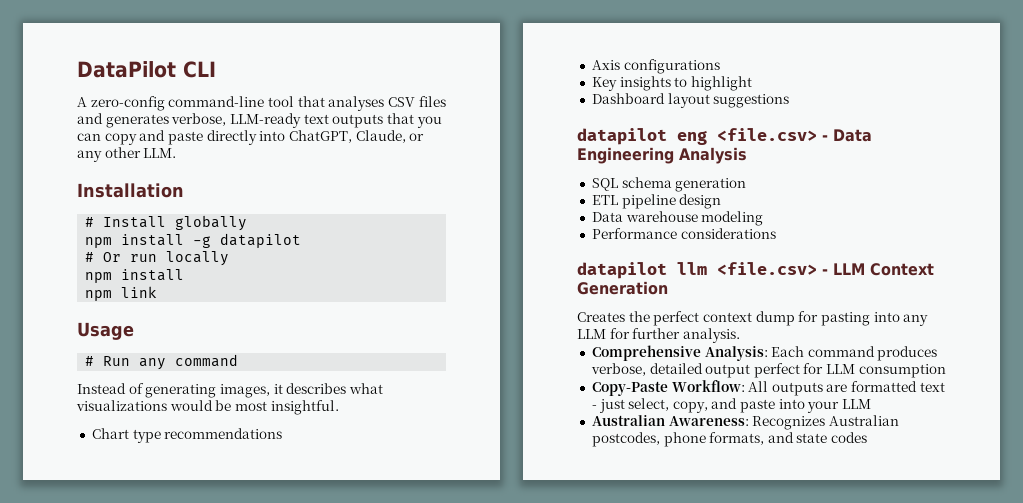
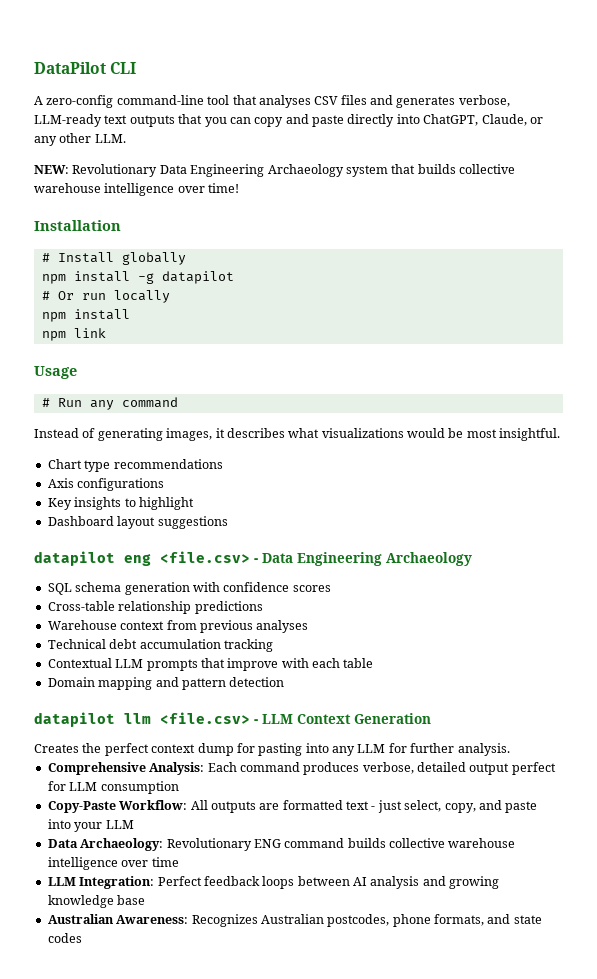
(177, 153) none -> [34,164,515,177] [34,183,240,196] // NEW: Revolutionary Data Engineering Archaeology system that builds collective warehouse intelligence over time!
[679,147,747,164] Analysis -> [386,552,472,566] Archaeology
[591,194,722,209] [591,211,764,226] [591,228,776,239] // ETL pipeline design // Data warehouse modeling // Performance considerations -> [192,582,331,592] [47,601,263,614] [47,620,309,633] [47,639,273,652] [47,658,374,671] [47,677,285,690] with confidence scores // Cross-table relationship predictions // Warehouse context from previous analyses // Technical debt accumulation tracking // Contextual LLM prompts that improve with each table // Domain mapping and pattern detection
(872, 404) none -> [47,838,516,851] [47,857,179,870] [47,876,500,889] [47,895,146,908] // Data Archaeology: Revolutionary ENG command builds collective warehouse intelligence over time // LLM Integration: Perfect feedback loops between AI analysis and growing knowledge base

